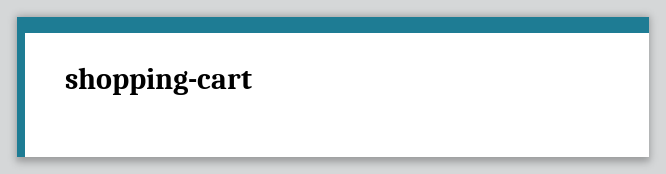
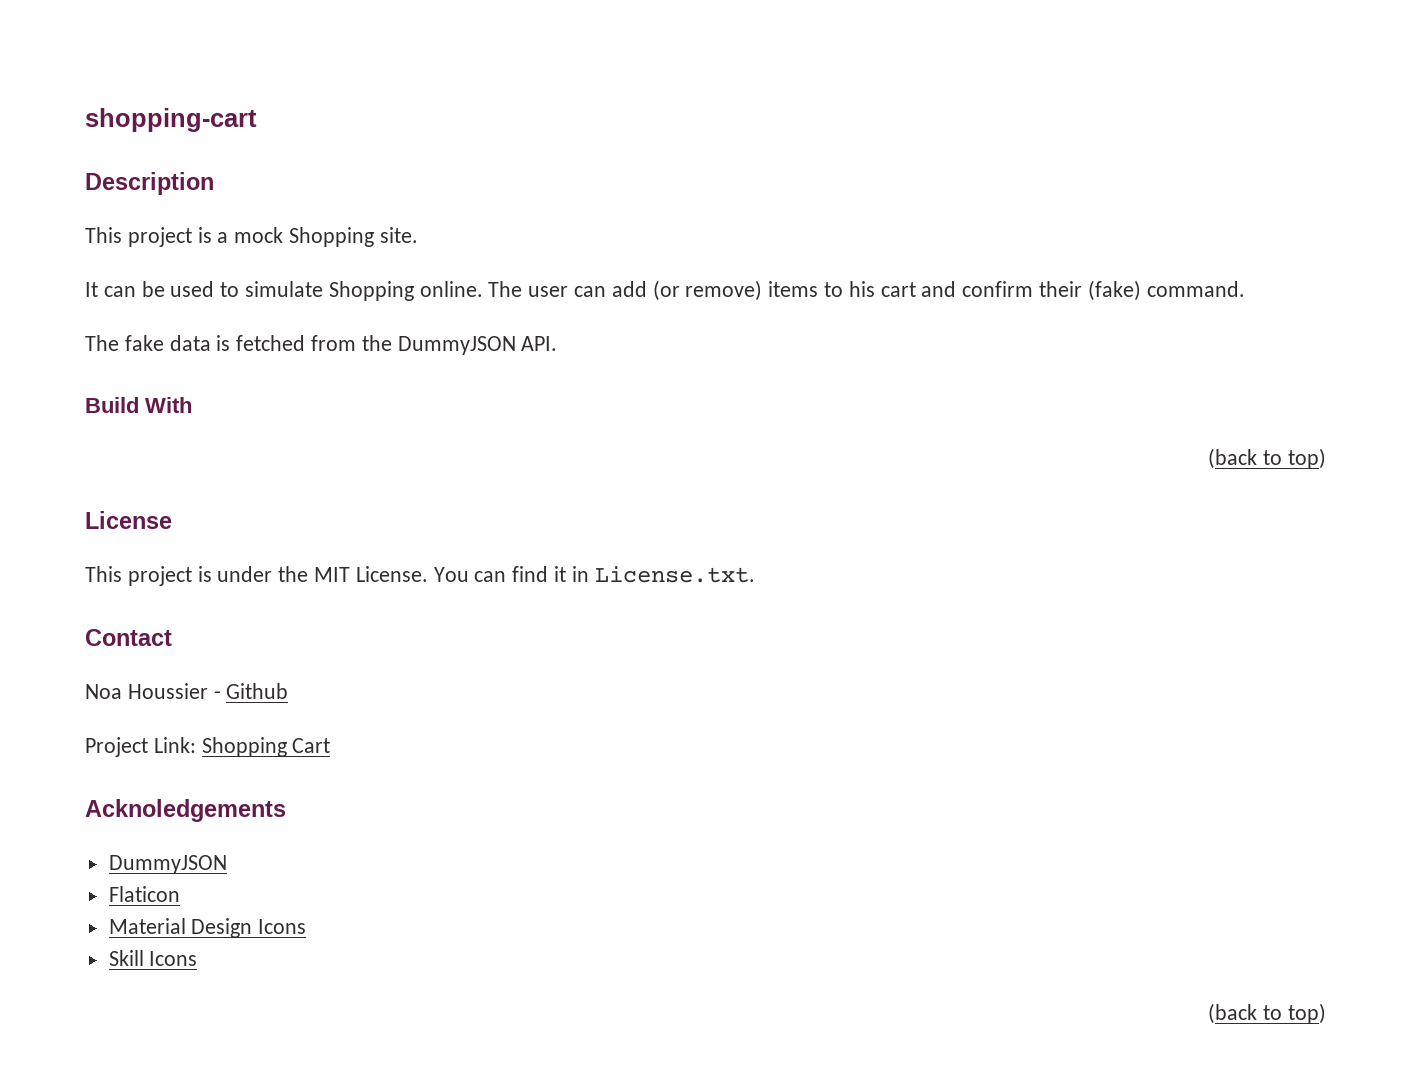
(252, 81) none -> [85,172,214,195] [85,227,418,247] [85,280,1245,301] [85,335,558,355] [85,397,192,413] [1208,448,1327,469] [85,511,172,529] [85,566,755,586] [85,629,172,646] [85,683,289,699] [85,737,331,757] [85,799,286,822] [108,855,227,874] [108,886,180,902] [108,918,307,938] [108,950,198,966] [1208,1003,1327,1024] // Description // This project is a mock Shopping site. // It can be used to simulate Shopping online. The user can add (or remove) items to his cart and confirm their (fake) command. // The fake data is fetched from the DummyJSON API. // Build With // (back to top) // License // This project is under the MIT License. You can find it in License.txt. // Contact // Noa Houssier - Github // Project Link: Shopping Cart // Acknoledgements // DummyJSON // Flaticon // Material Design Icons // Skill Icons // (back to top)

